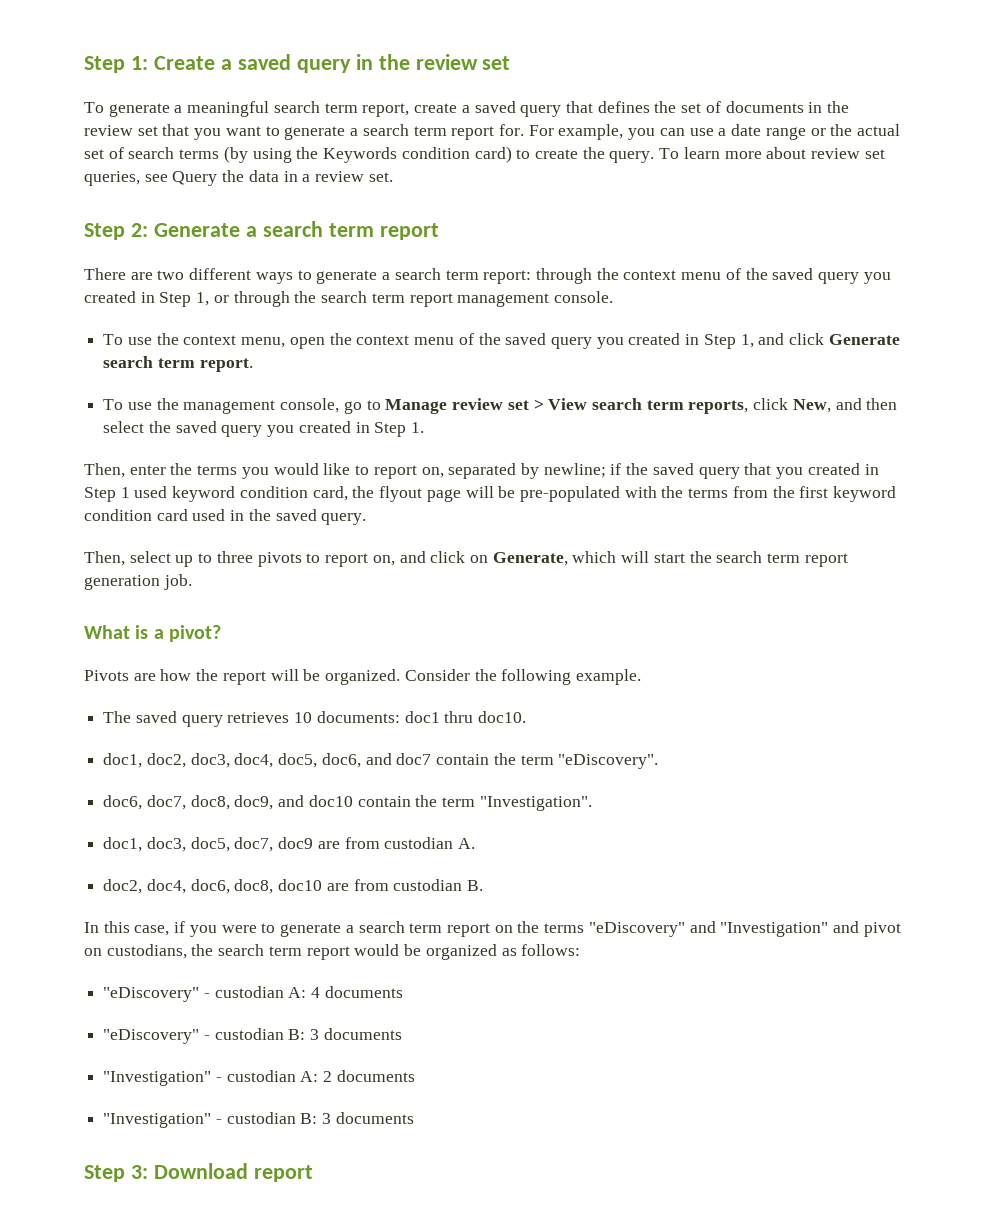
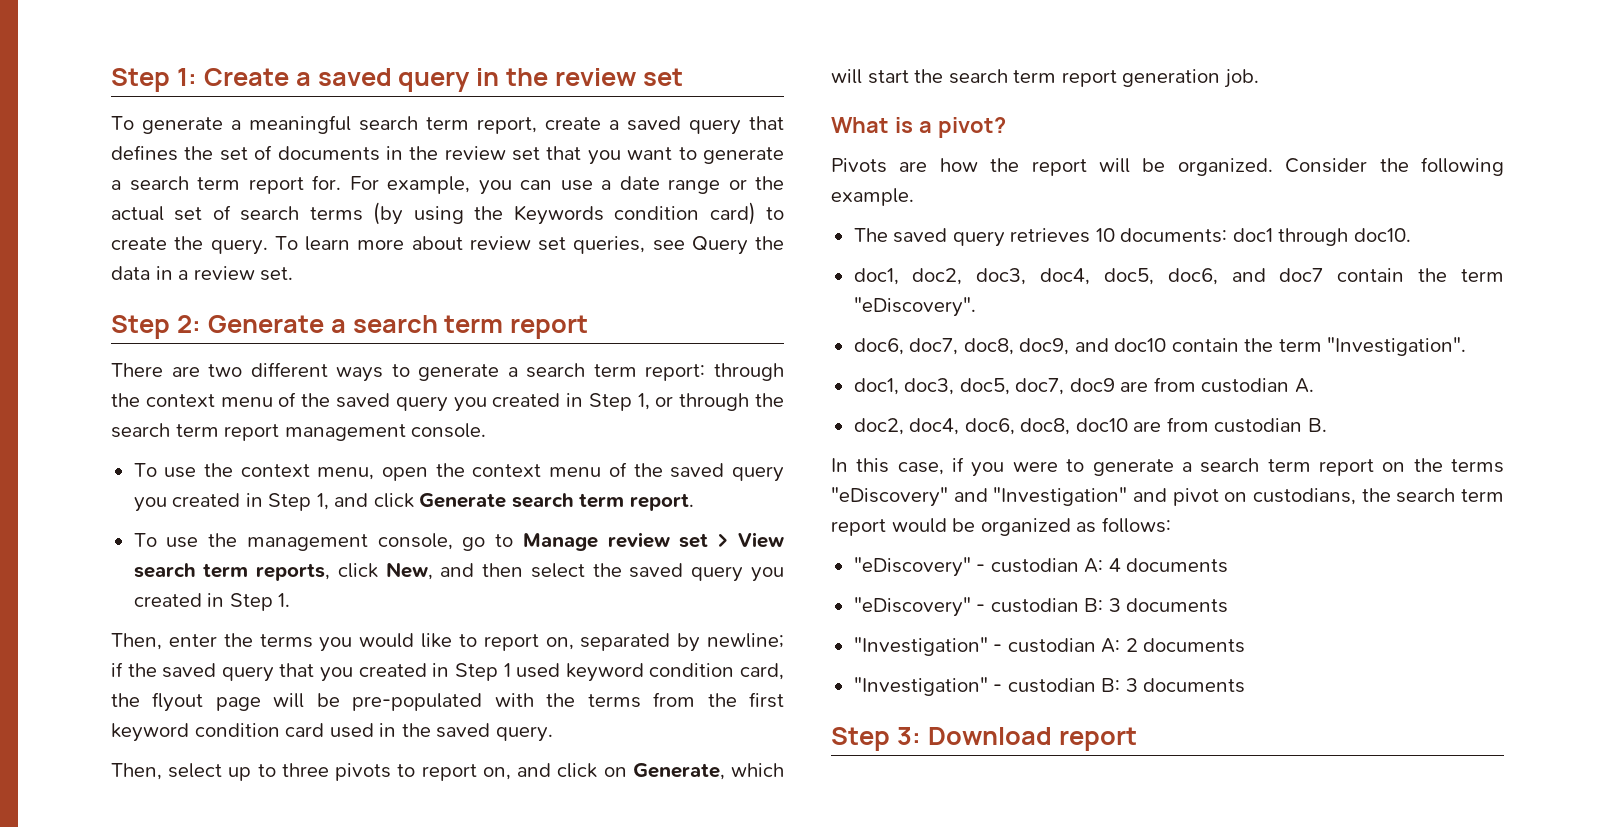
[444,711,474,723] thru -> [1278,228,1349,246] through

